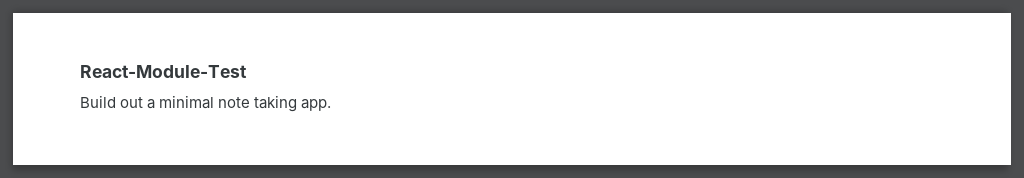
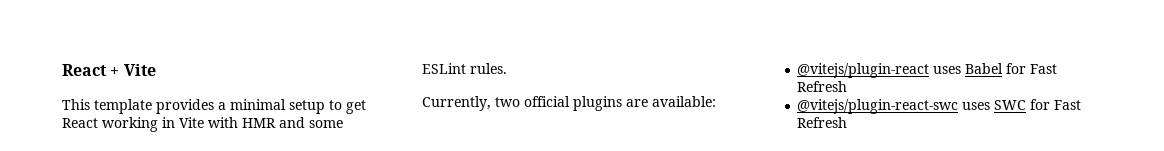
[80,65,247,78] [80,95,332,112] React-Module-Test // Build out a minimal note taking app. -> [62,64,156,76] [62,99,366,114] [62,117,343,132] [422,63,507,74] [422,96,716,111] [797,63,1058,78] [797,81,848,92] [797,99,1082,114] [797,117,848,128] React + Vite // This template provides a minimal setup to get React working in Vite with HMR and some ESLint rules. // Currently, two official plugins are available: // @vitejs/plugin-react uses Babel for Fast Refresh // @vitejs/plugin-react-swc uses SWC for Fast Refresh

